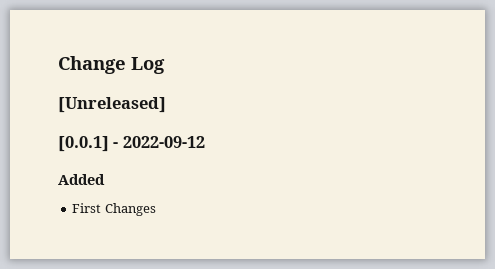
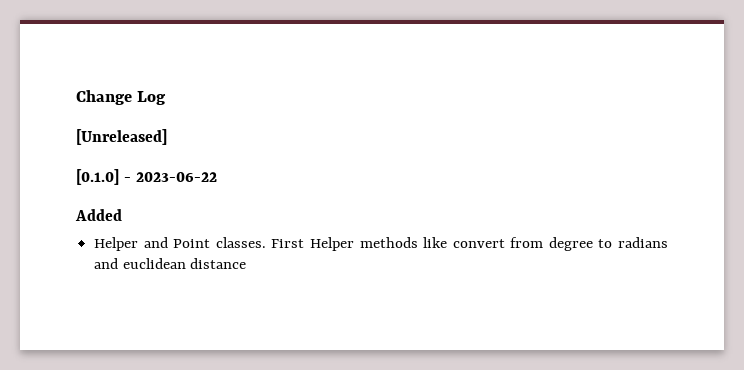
[58,136,205,152] [58,174,105,185] [72,203,156,216] [0.0.1] - 2022-09-12 // Added // First Changes -> [76,169,217,185] [75,209,122,221] [94,237,668,251] [94,258,247,269] [0.1.0] - 2023-06-22 // Added // Helper and Point classes. First Helper methods like convert from degree to radians and euclidean distance

